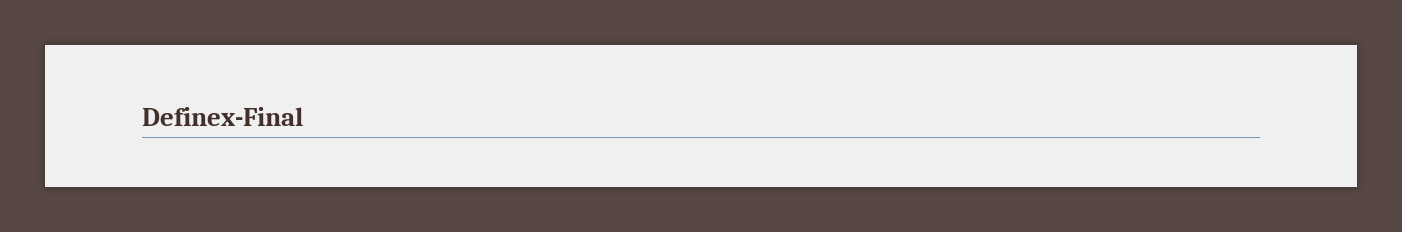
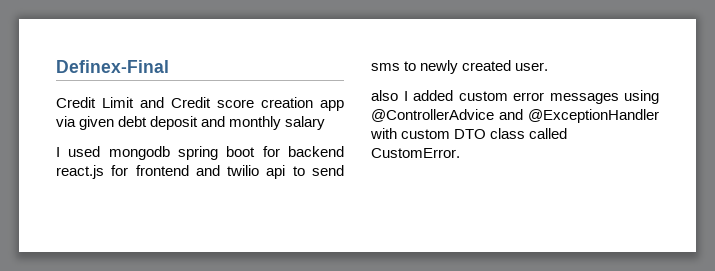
(303, 116) none -> [56,97,344,111] [56,116,326,130] [56,146,344,160] [56,165,344,179] [371,60,549,74] [371,90,659,104] [371,109,659,123] [370,128,568,139] [371,148,460,158] // Credit Limit and Credit score creation app via given debt deposit and monthly salary // I used mongodb spring boot for backend react.js for frontend and twilio api to send sms to newly created user. // also I added custom error messages using @ControllerAdvice and @ExceptionHandler with custom DTO class called CustomError.

